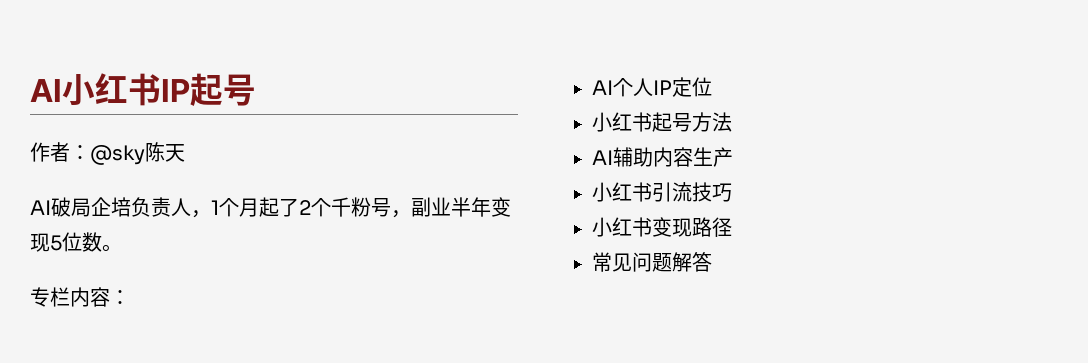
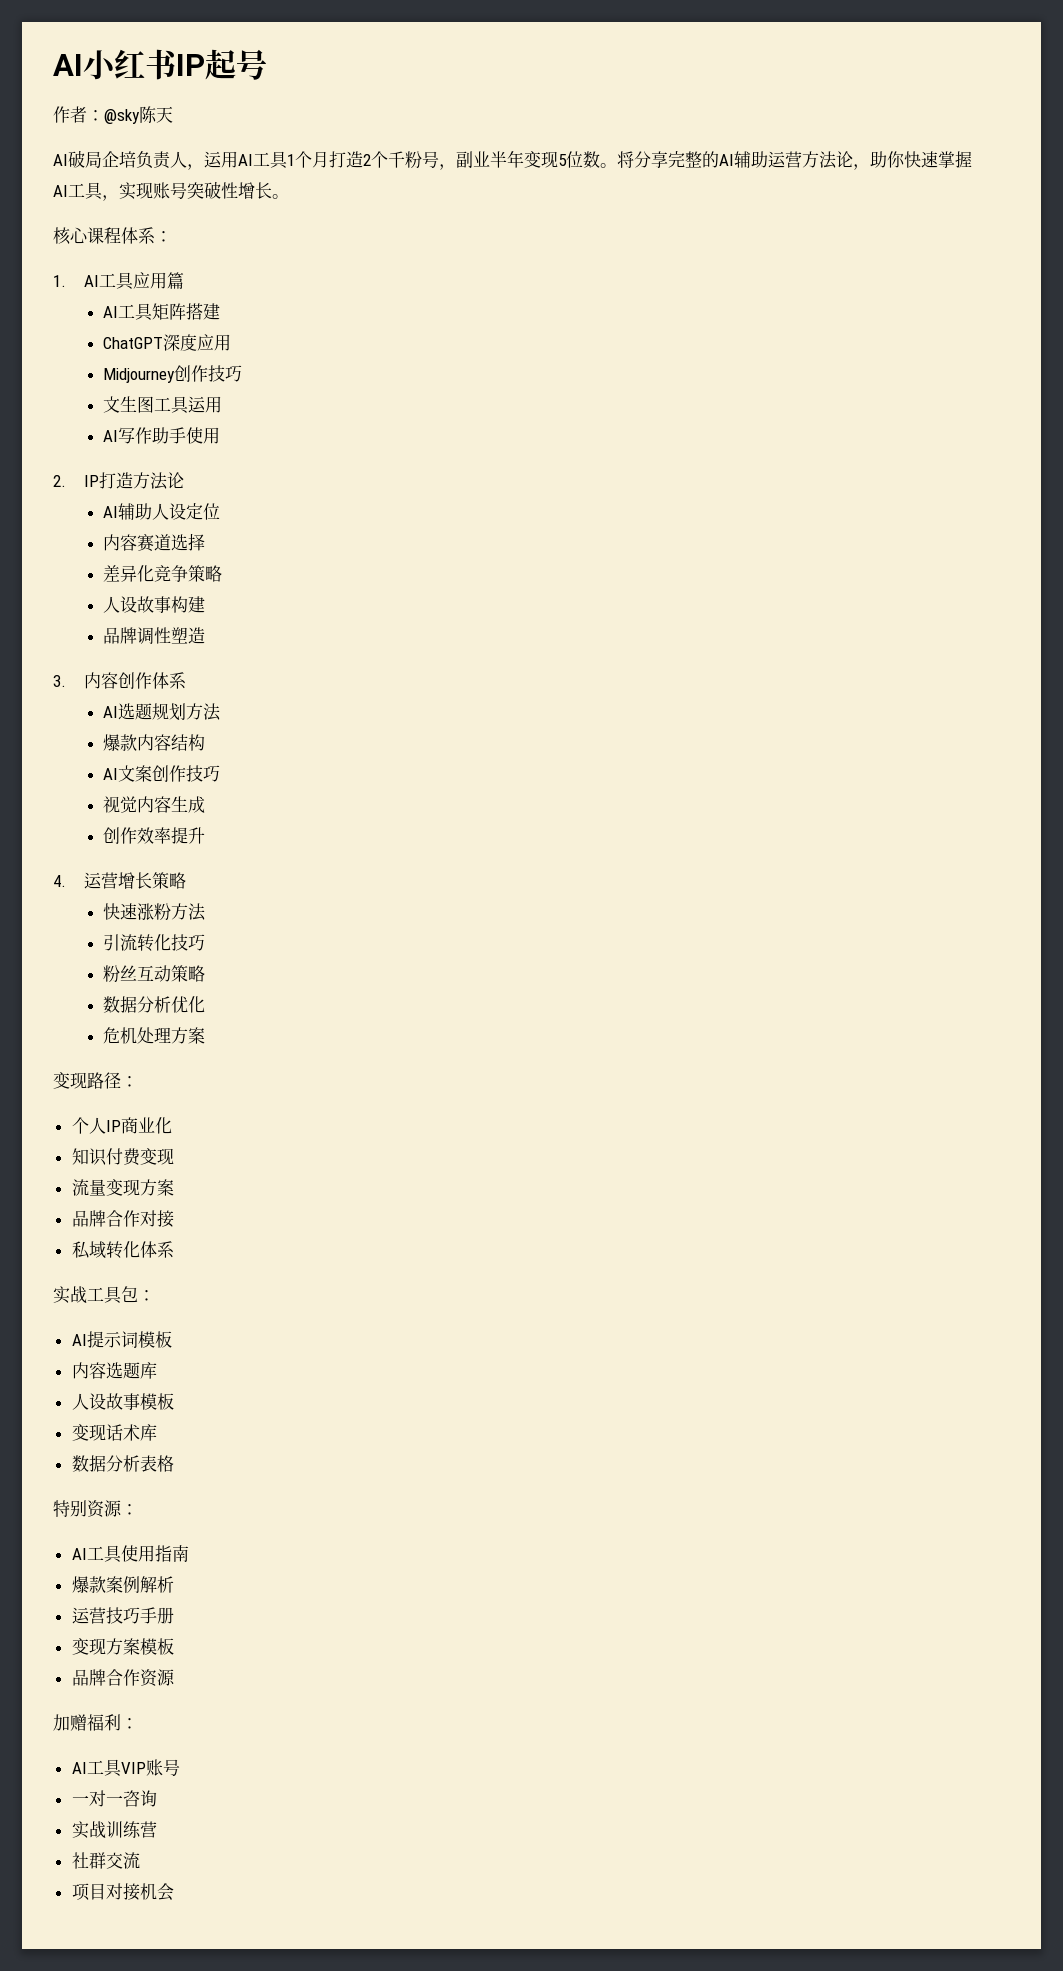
(211, 214) none -> [204,151,288,169] 运用AI工具
[259,197,299,217] 起了 -> [329,151,363,168] 打造
[30,287,130,307] [592,77,712,97] [592,112,732,132] [592,147,733,167] [592,182,732,202] [592,217,732,237] [592,252,712,272] // 专栏内容： // AI个人IP定位 // 小红书起号方法 // AI辅助内容生产 // 小红书引流技巧 // 小红书变现路径 // 常见问题解答 -> [617,151,972,170] [53,181,289,201] [53,227,172,245] [53,272,185,290] [103,303,221,321] [103,334,232,351] [103,365,243,383] [103,396,223,414] [103,427,221,444] [53,472,185,490] [103,503,221,520] [103,533,206,552] [103,565,223,582] [103,596,206,613] [103,627,206,645] [53,672,187,689] [103,703,222,721] [103,734,206,751] [103,765,221,782] [103,796,206,813] [103,827,206,844] [53,872,187,889] [103,903,207,921] [103,934,206,952] [103,965,206,983] [103,996,206,1013] [103,1027,206,1044] [53,1072,138,1089] [71,1117,172,1134] [71,1148,174,1166] [71,1179,174,1196] [71,1210,174,1228] [71,1241,174,1259] [53,1286,155,1304] [71,1331,172,1348] [71,1362,157,1379] [71,1393,174,1410] [71,1424,157,1441] [71,1455,174,1472] [53,1500,138,1518] [71,1545,189,1563] [71,1576,174,1593] [71,1607,174,1624] [71,1638,174,1655] [71,1669,175,1687] [53,1714,138,1731] [71,1759,180,1777] [71,1790,157,1807] [71,1821,157,1839] [71,1852,140,1869] [71,1883,174,1901] 将分享完整的AI辅助运营方法论，助你快速掌握AI工具，实现账号突破性增长。 // 核心课程体系： // 1. AI工具应用篇 // AI工具矩阵搭建 // ChatGPT深度应用 // Midjourney创作技巧 // 文生图工具运用 // AI写作助手使用 // 2. IP打造方法论 // AI辅助人设定位 // 内容赛道选择 // 差异化竞争策略 // 人设故事构建 // 品牌调性塑造 // 3.内容创作体系 // AI选题规划方法 // 爆款内容结构 // AI文案创作技巧 // 视觉内容生成 // 创作效率提升 // 4.运营增长策略 // 快速涨粉方法 // 引流转化技巧 // 粉丝互动策略 // 数据分析优化 // 危机处理方案 // 变现路径： // 个人IP商业化 // 知识付费变现 // 流量变现方案 // 品牌合作对接 // 私域转化体系 // 实战工具包： // AI提示词模板 // 内容选题库 // 人设故事模板 // 变现话术库 // 数据分析表格 // 特别资源： // AI工具使用指南 // 爆款案例解析 // 运营技巧手册 // 变现方案模板 // 品牌合作资源 // 加赠福利： // AI工具VIP账号 // 一对一咨询 // 实战训练营 // 社群交流 // 项目对接机会

